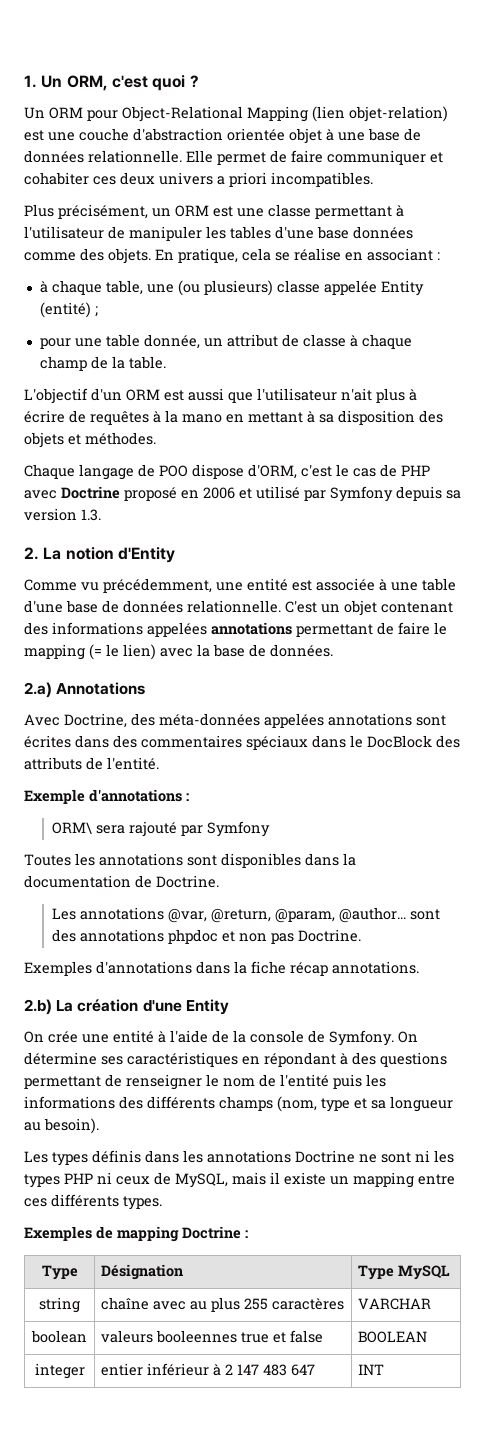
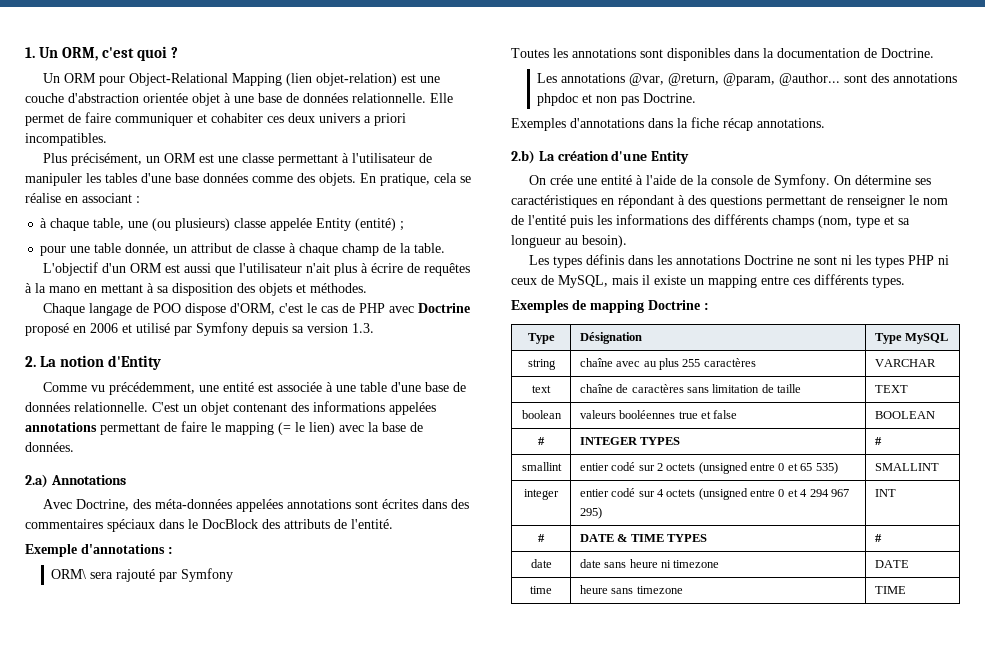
(432, 1304) none -> [532,385,551,393] [579,384,802,393] [874,385,908,393] // text | chaîne de caractères sans limitation de taille | TEXT
[156,1330,238,1343] booleennes -> [619,410,676,419] booléennes
[34,1363,85,1379] [101,1363,316,1376] [358,1364,385,1375] integer | entier inférieur à 2 147 483 647 | INT -> [538,437,545,445] [579,437,681,445] [874,437,882,445] [521,462,562,471] [579,462,838,474] [874,463,939,471] [524,489,559,500] [579,488,849,500] [579,507,602,519] [874,489,896,497] [538,534,545,542] [579,534,707,542] [874,534,882,542] [530,559,552,568] [579,559,720,568] [874,560,909,568] [530,586,552,594] [579,585,683,594] [874,586,906,594] # | INTEGER TYPES | # // smallint | entier codé sur 2 octets (unsigned entre 0 et 65 535) | SMALLINT // integer | entier codé sur 4 octets (unsigned entre 0 et 4 294 967 295) | INT // # | DATE & TIME TYPES | # // date | date sans heure ni timezone | DATE // time | heure sans timezone | TIME

